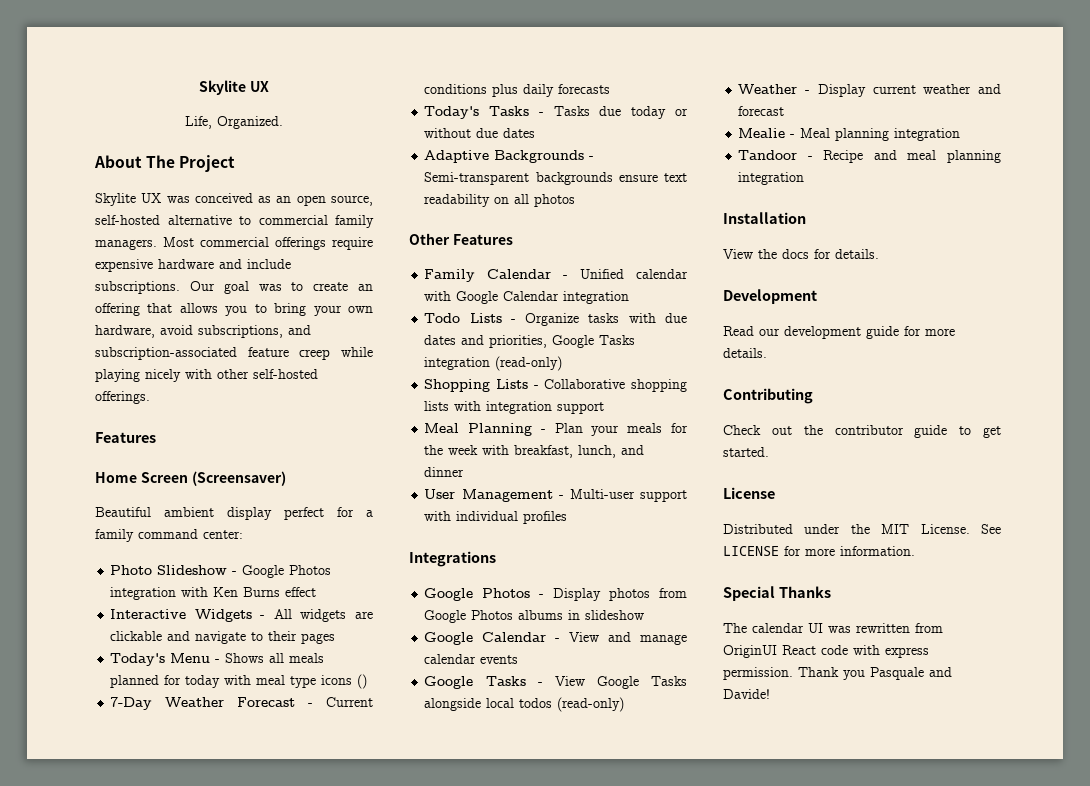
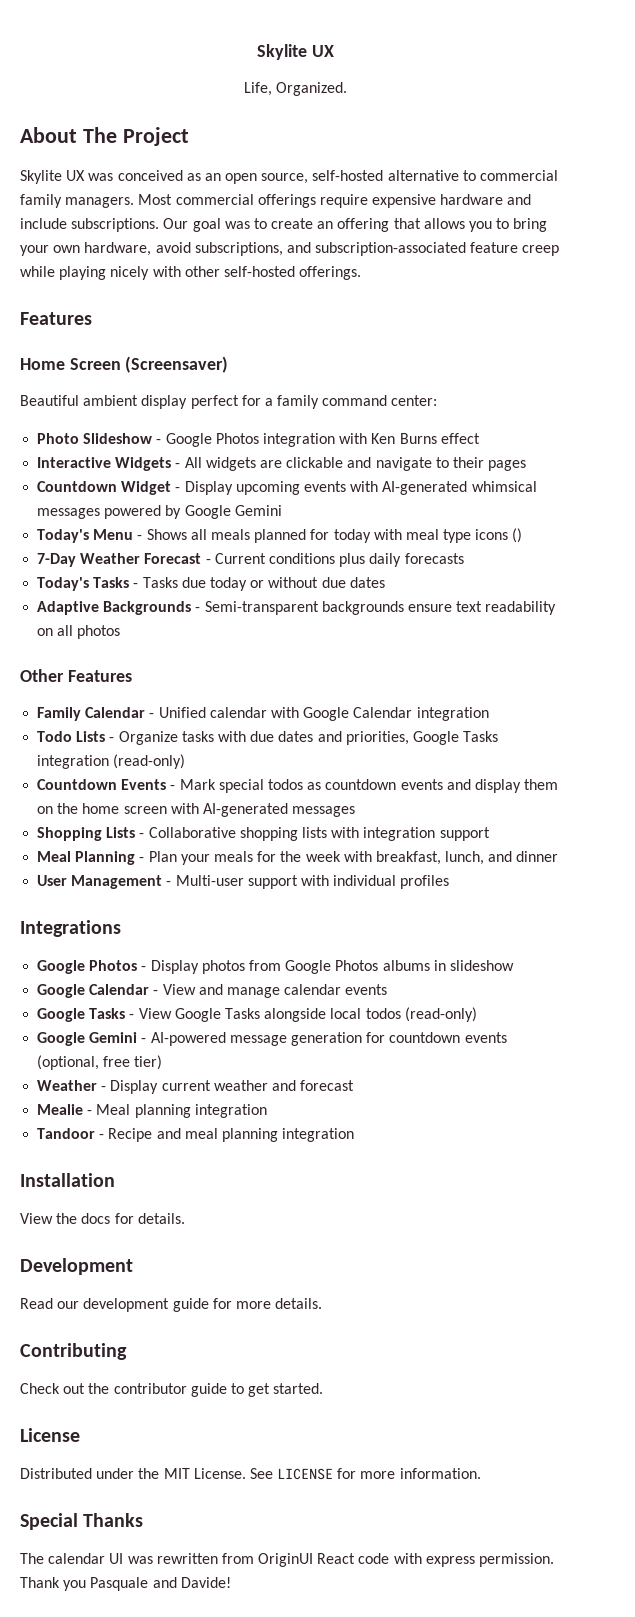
(336, 638) none -> [37,481,537,495] [37,505,282,519] // Countdown Widget - Display upcoming events with AI-generated whimsical messages powered by Google Gemini
(563, 363) none -> [37,779,559,793] [37,803,356,817] // Countdown Events - Mark special todos as countdown events and display them on the home screen with AI-generated messages
(625, 704) none -> [37,1032,507,1046] [37,1055,163,1070] // Google Gemini - AI-powered message generation for countdown events (optional, free tier)

